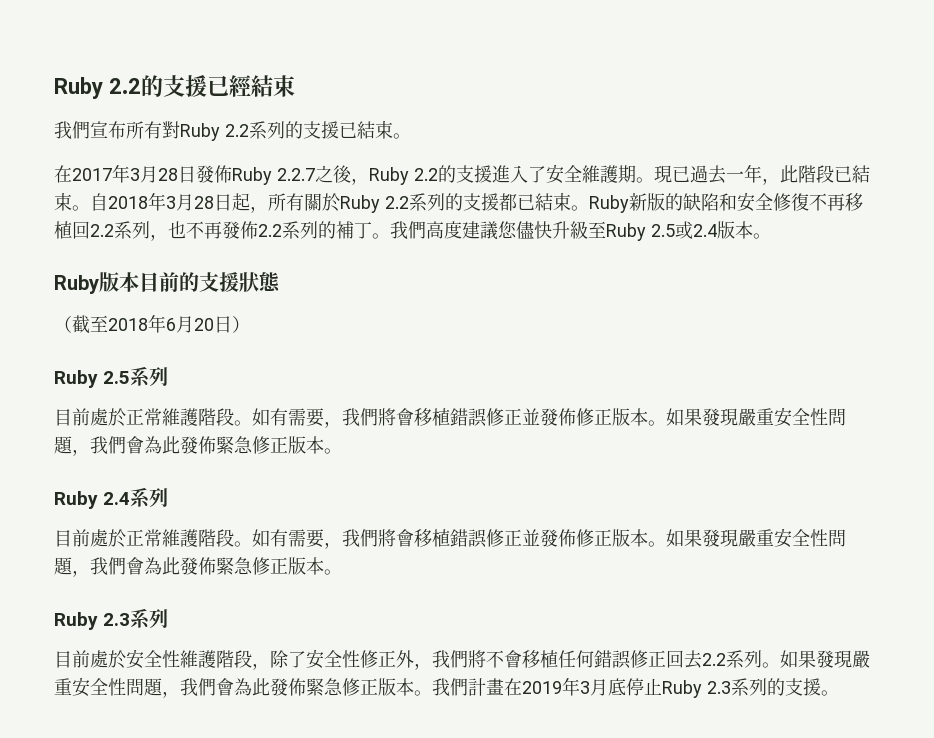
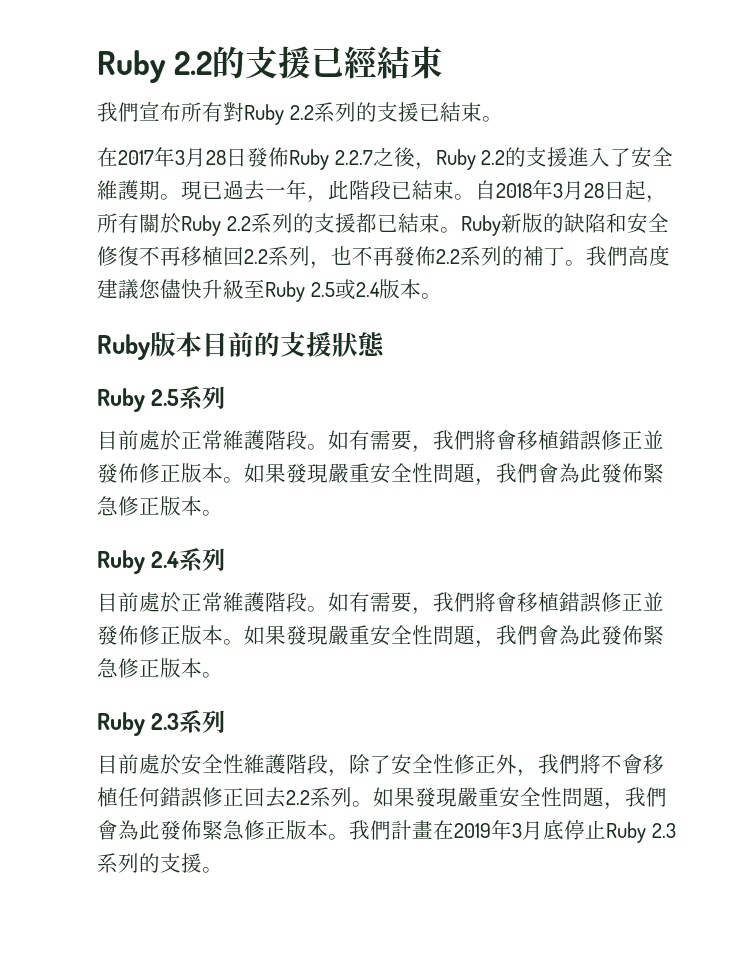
[54,314,250,334] // （截至2018年6月20日） -> (385, 344) none

